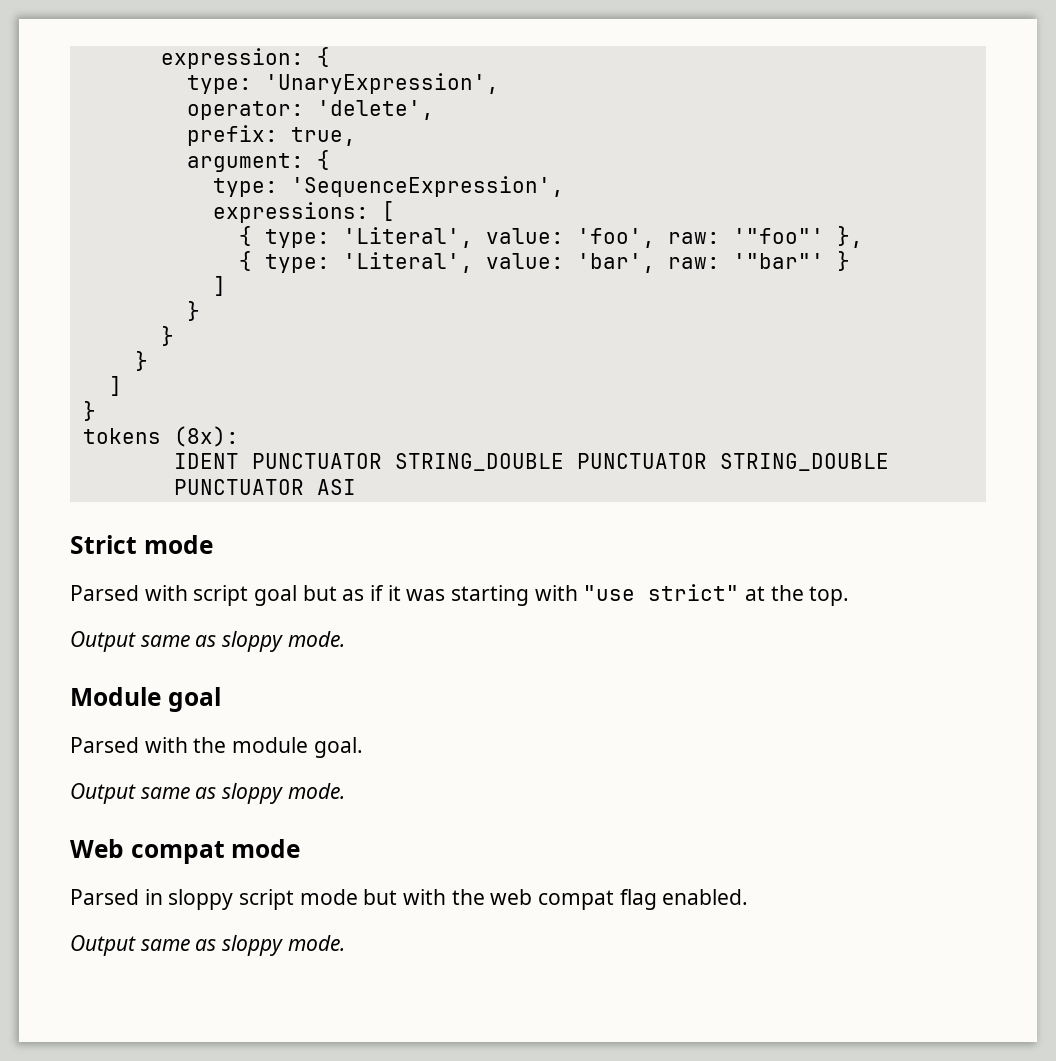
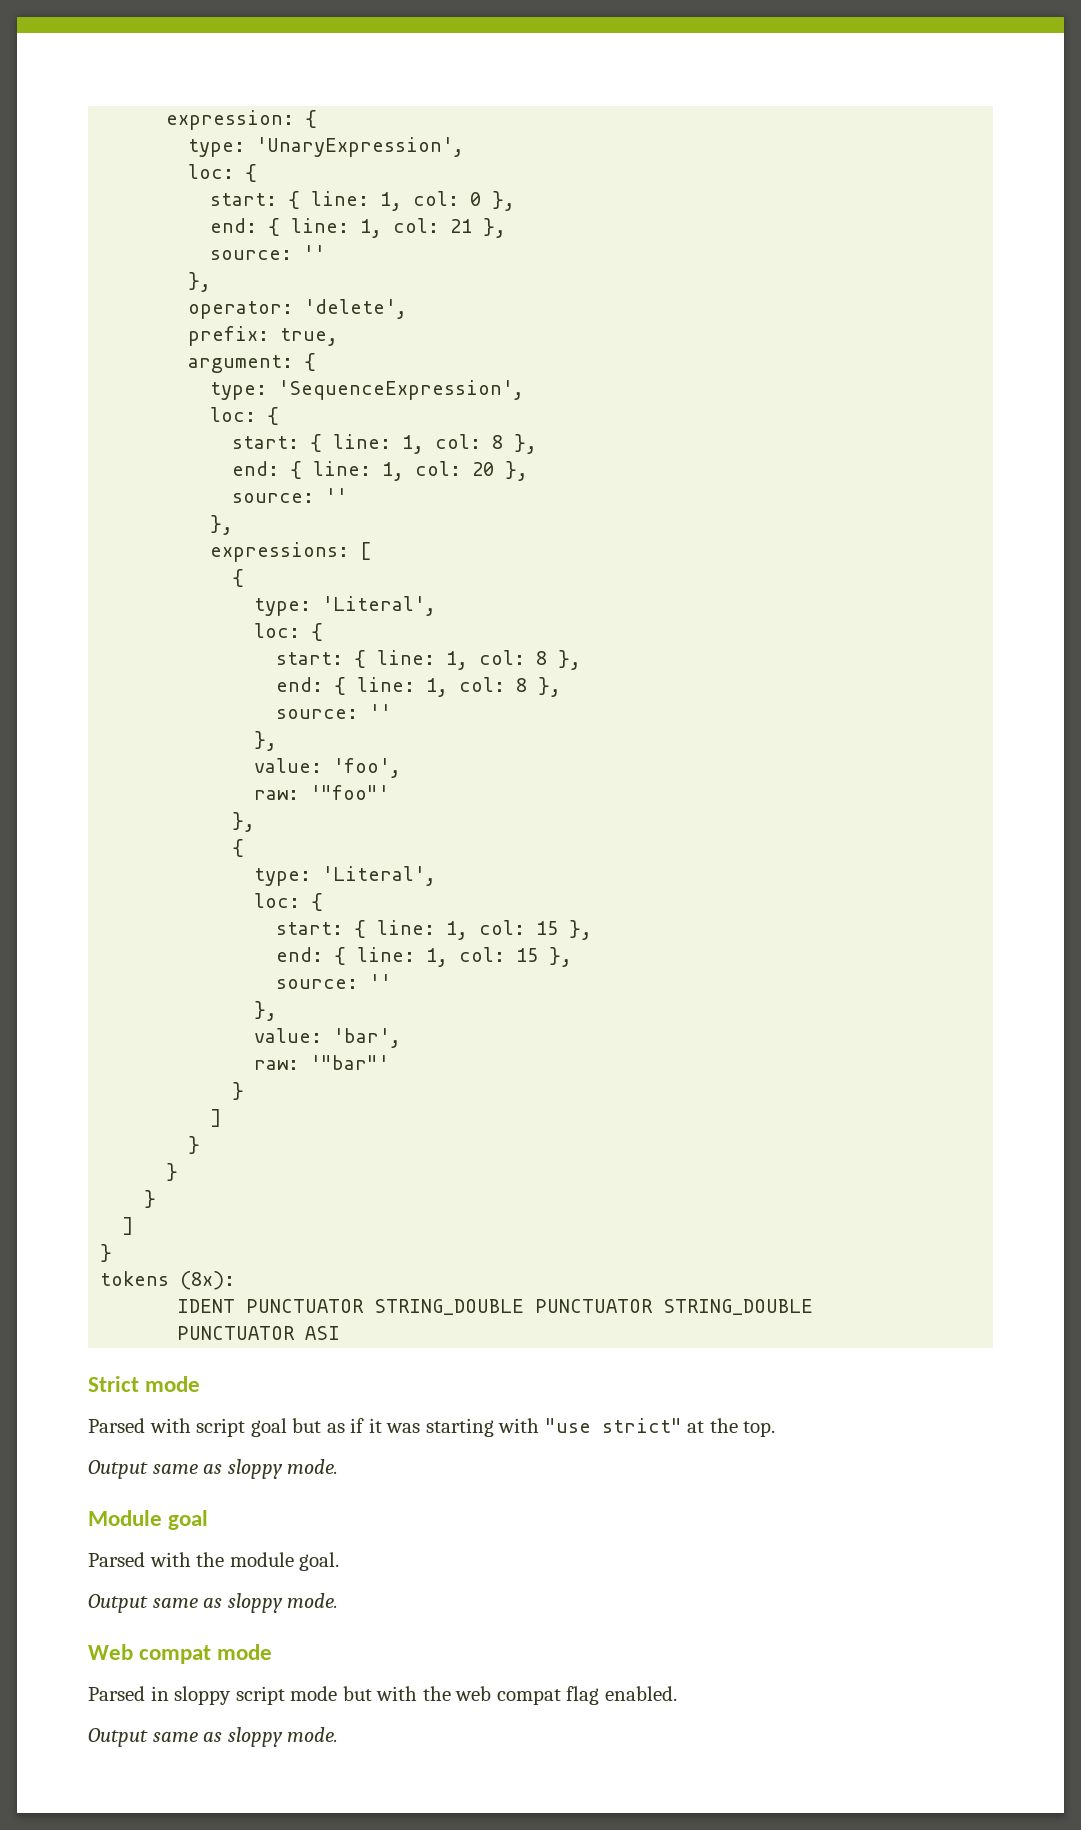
(499, 83) none -> [188,164,258,182] [210,191,516,211] [210,218,507,238] [210,245,326,260] [188,272,212,292] // loc: { // start: { line: 1, col: 0 }, // end: { line: 1, col: 21 }, // source: '' // },
(564, 186) none -> [210,407,280,425] [232,434,538,454] [232,461,529,481] [232,488,348,503] [210,515,234,535] // loc: { // start: { line: 1, col: 8 }, // end: { line: 1, col: 20 }, // source: '' // },
[264,227,473,248] type: 'Literal', -> [254,596,437,616] [254,623,324,641] [276,650,582,670] [276,677,562,697] [276,704,392,719] [254,731,278,751] // type: 'Literal', // loc: { // start: { line: 1, col: 8 }, // end: { line: 1, col: 8 }, // source: '' // }, //
(655, 238) none -> (402, 768) //
(824, 236) none -> (390, 792) //
[264,252,473,273] type: 'Literal', -> [254,866,437,886] [254,893,324,911] [276,920,593,940] [276,947,573,967] [276,974,392,989] [254,1001,278,1021] // type: 'Literal', // loc: { // start: { line: 1, col: 15 }, // end: { line: 1, col: 15 }, // source: '' // }, //
(655, 263) none -> (402, 1038) //
(824, 261) none -> (390, 1062) //

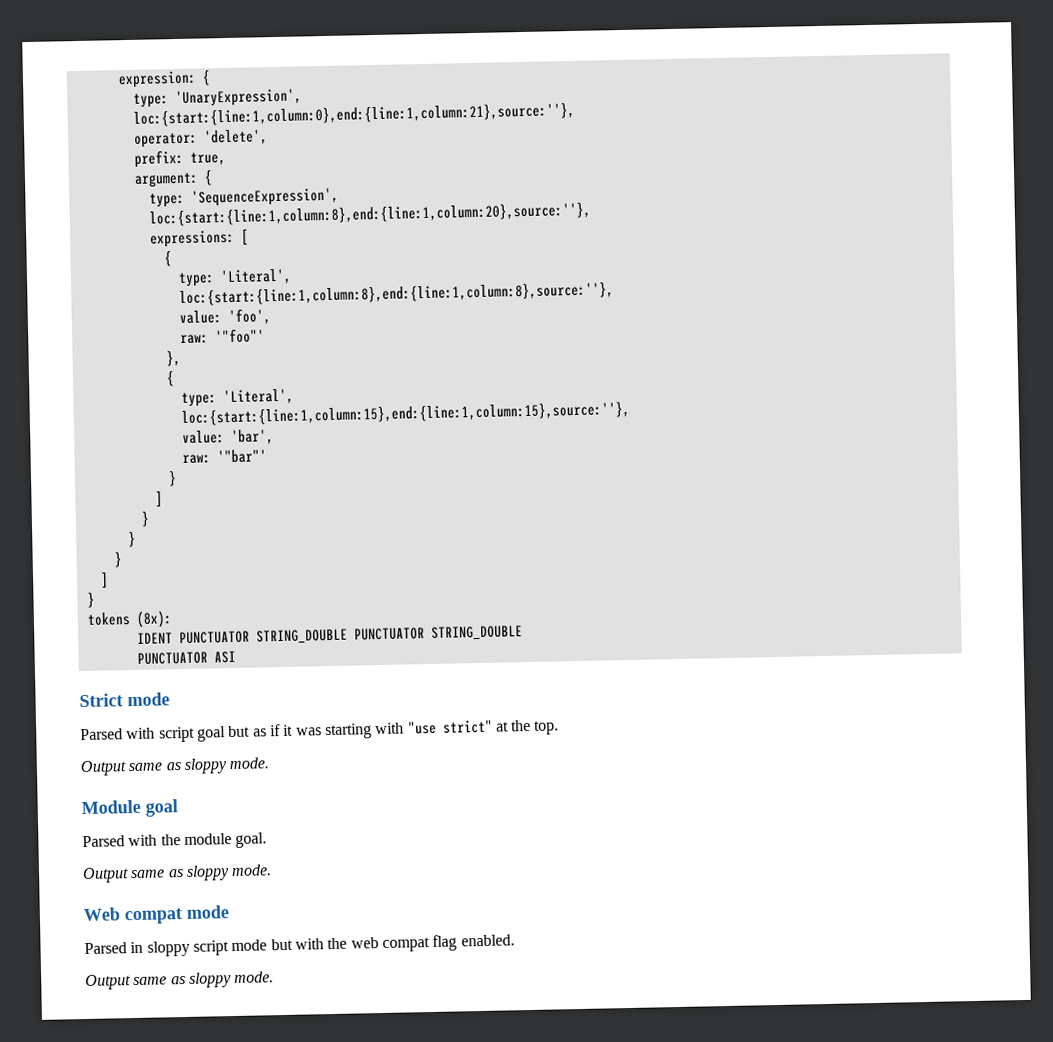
[188,164,258,182] [210,191,516,211] [210,218,507,238] [210,245,326,260] [188,272,212,292] loc: { // start: { line: 1, col: 0 }, // end: { line: 1, col: 21 }, // source: '' // }, -> [132,101,575,127] loc:{start:{line:1,column:0},end:{line:1,column:21},source:''},
[210,407,280,425] [232,434,538,454] [232,461,529,481] [232,488,348,503] [210,515,234,535] loc: { // start: { line: 1, col: 8 }, // end: { line: 1, col: 20 }, // source: '' // }, -> [148,201,591,227] loc:{start:{line:1,column:8},end:{line:1,column:20},source:''},
[254,623,324,641] [276,650,582,670] [276,677,562,697] [276,704,392,719] [254,731,278,751] loc: { // start: { line: 1, col: 8 }, // end: { line: 1, col: 8 }, // source: '' // }, -> [178,281,614,306] loc:{start:{line:1,column:8},end:{line:1,column:8},source:''},
[254,893,324,911] [276,920,593,940] [276,947,573,967] [276,974,392,989] [254,1001,278,1021] loc: { // start: { line: 1, col: 15 }, // end: { line: 1, col: 15 }, // source: '' // }, -> [180,400,630,426] loc:{start:{line:1,column:15},end:{line:1,column:15},source:''},

